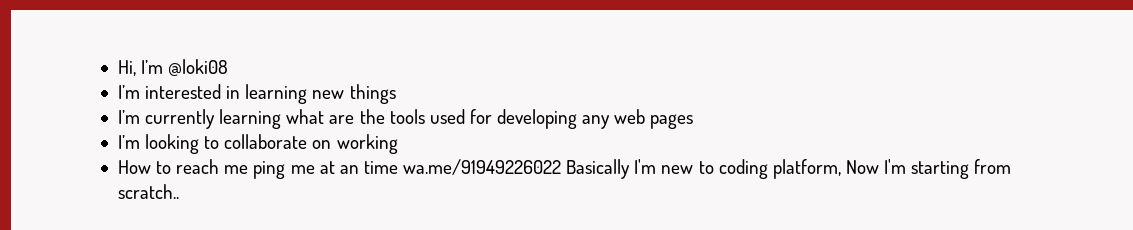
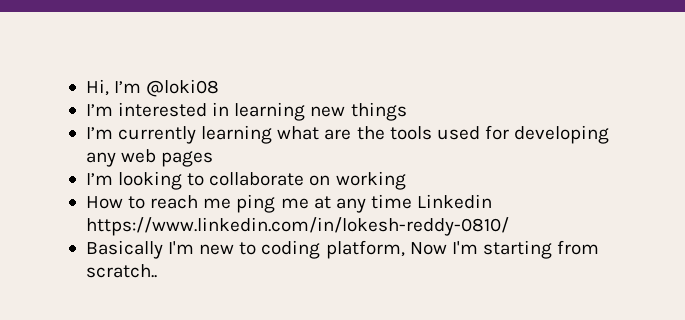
[339,159,562,175] an time wa.me/91949226022 -> [335,194,493,213] [85,217,509,236] any time Linkedin https://www.linkedin.com/in/lokesh-reddy-0810/ //

